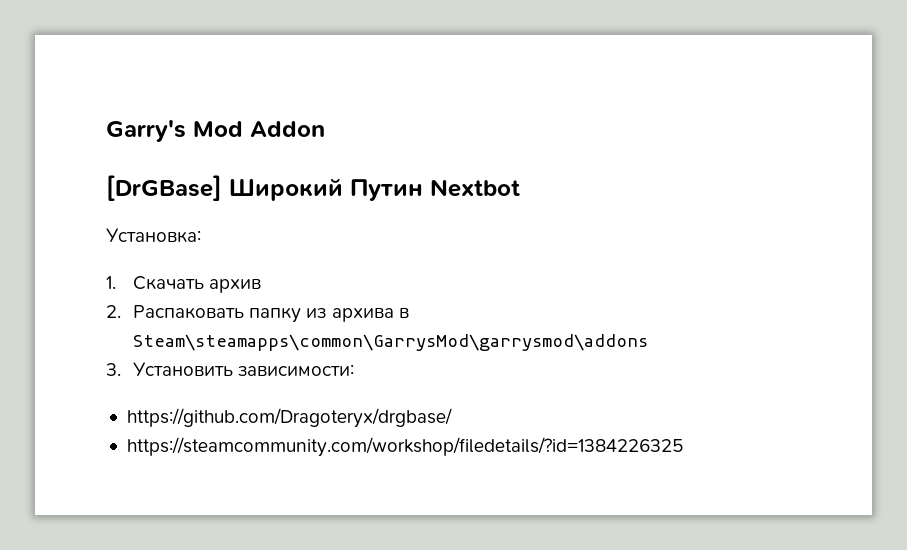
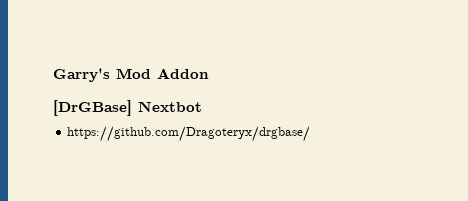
[229,178,423,201] Широкий Путин -> (132, 108) none
[106,228,201,243] [106,276,262,293] [106,305,409,323] [133,334,649,351] [106,362,355,376] // Установка: // 1. Скачать архив // 2. Распаковать папку из архива в Steam\steamapps\common\GarrysMod\garrysmod\addons // 3. Установить зависимости: -> (202, 106) none
[126,437,683,457] // https://steamcommunity.com/workshop/filedetails/?id=1384226325 -> (311, 134) none

